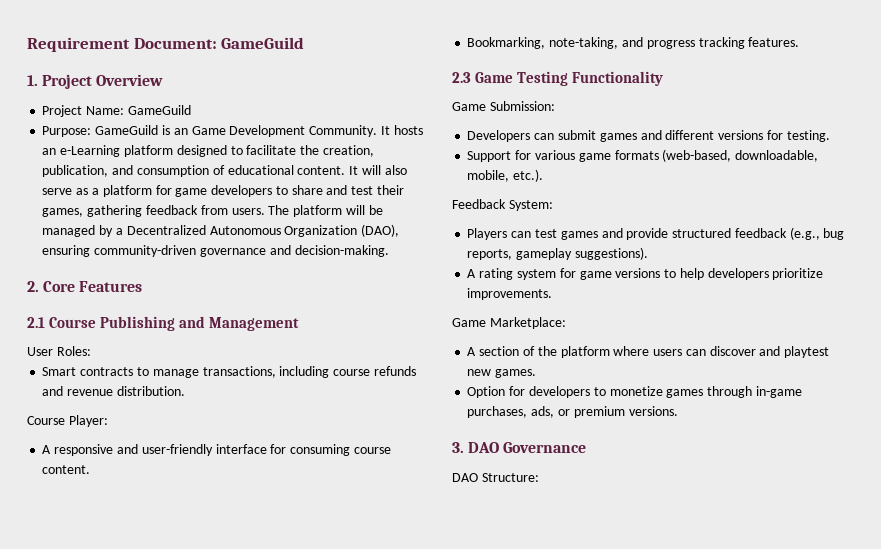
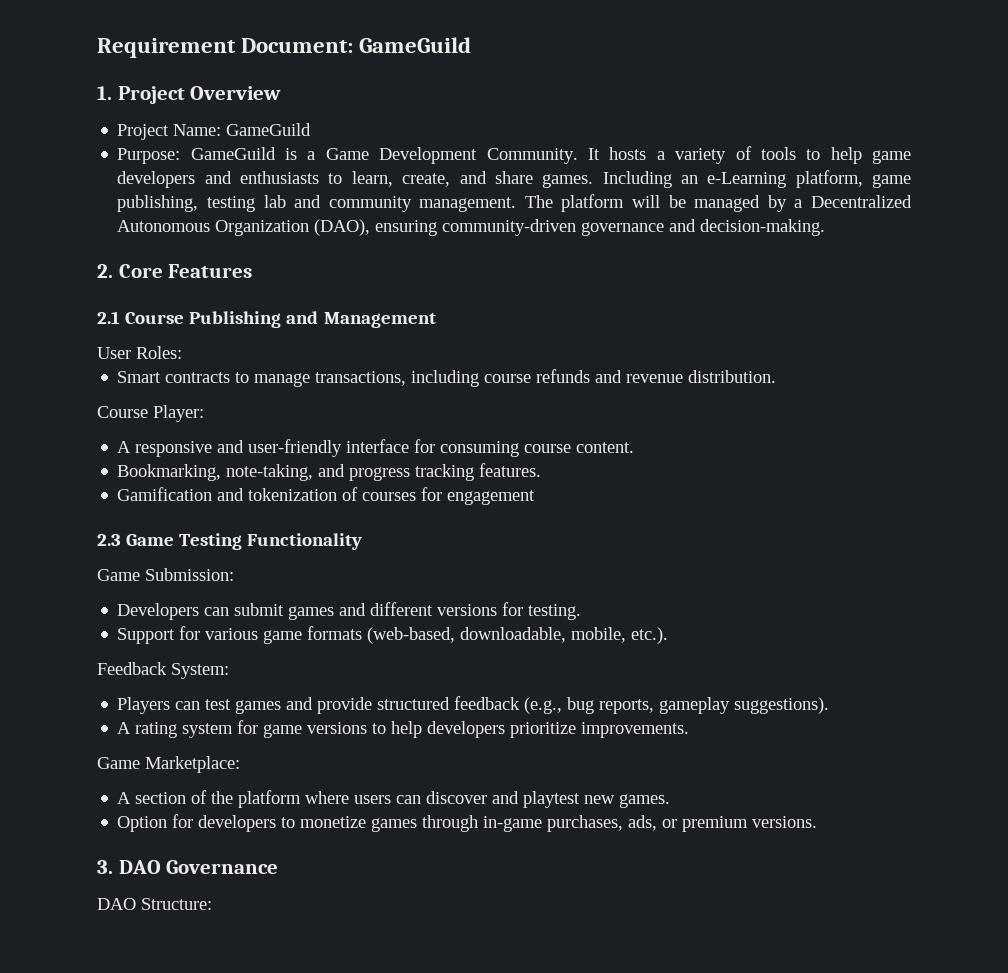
[173,128,188,135] an -> [307,151,316,160] a
[42,145,374,157] [42,165,407,177] [42,185,404,197] [42,205,265,217] an e-Learning platform designed to facilitate the creation, publication, and consumption of educational content. It will also serve as a platform for game developers to share and test their games, gathering feedback from users. -> [656,146,911,164] [117,170,912,188] [117,195,517,212] a variety of tools to help game developers and enthusiasts to learn, create, and share games. Including an e-Learning platform, game publishing, testing lab and community management.
(800, 42) none -> [117,487,536,505] // Gamification and tokenization of courses for engagement

